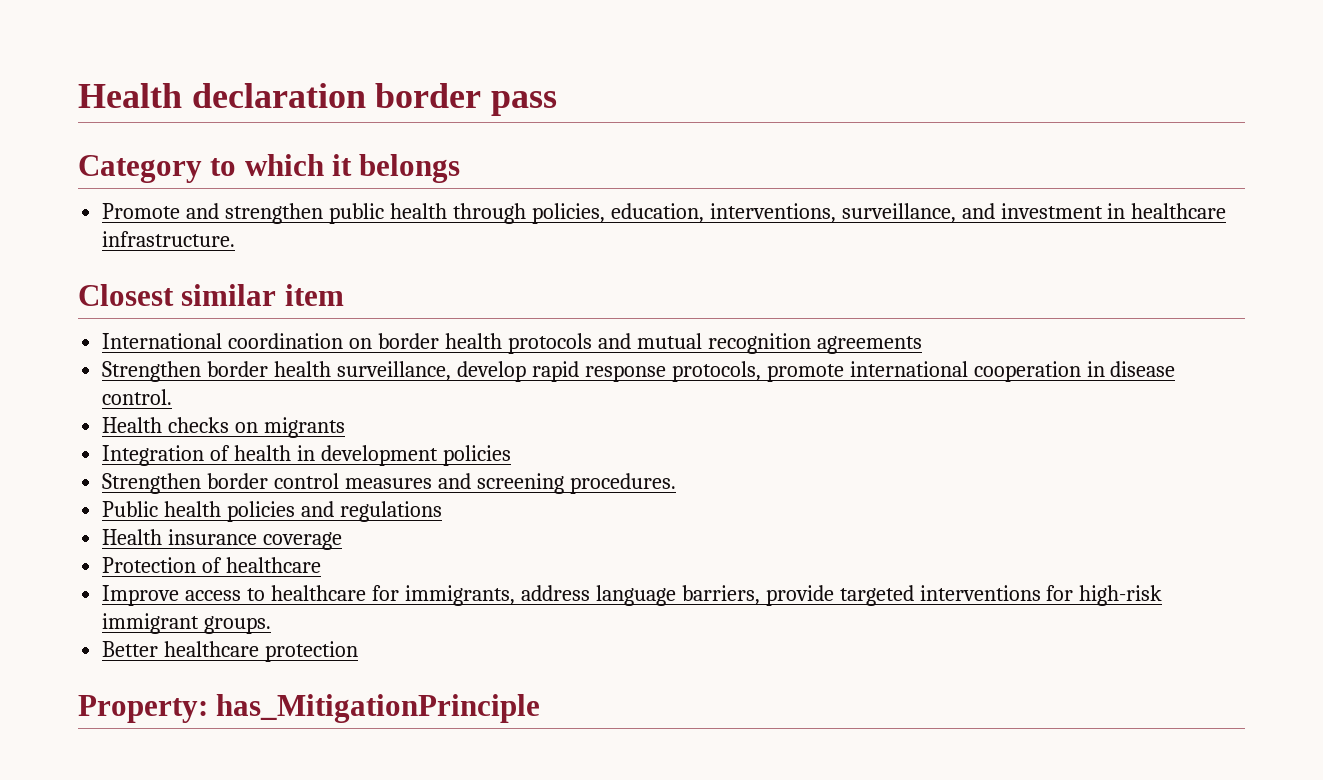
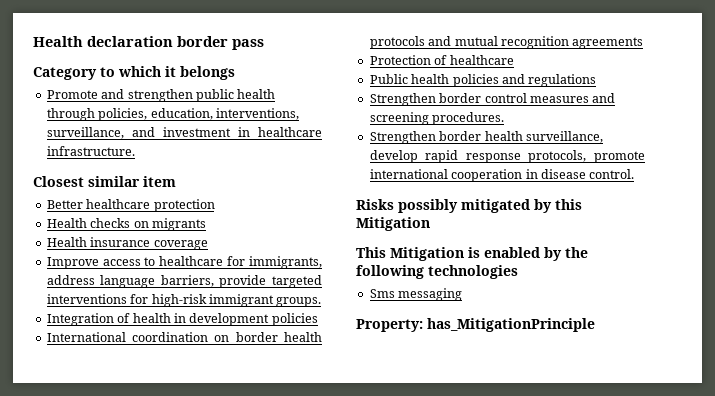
[102,333,922,354] [102,361,1176,382] [102,389,173,405] [102,417,346,438] [102,445,511,466] [102,473,676,494] [102,501,442,522] International coordination on border health protocols and mutual recognition agreements // Strengthen border health surveillance, develop rapid response protocols, promote international cooperation in disease control. // Health checks on migrants // Integration of health in development policies // Strengthen border control measures and screening procedures. // Public health policies and regulations -> [46,199,215,212] [46,218,206,231] Better healthcare protection // Health checks on migrants
[102,557,322,573] // Protection of healthcare -> (208, 245) none
[102,641,359,662] Better healthcare protection -> [46,313,318,326] [46,332,322,342] [369,36,644,49] [369,55,514,65] [369,74,597,87] [369,93,616,106] [369,112,505,125] [369,131,603,144] [369,150,645,163] [369,169,635,182] [356,199,582,213] [356,217,430,231] [356,247,588,261] [356,265,518,279] [369,288,463,301] Integration of health in development policies // International coordination on border health protocols and mutual recognition agreements // Protection of healthcare // Public health policies and regulations // Strengthen border control measures and screening procedures. // Strengthen border health surveillance, develop rapid response protocols, promote international cooperation in disease control. // Risks possibly mitigated by this Mitigation // This Mitigation is enabled by the following technologies // Sms messaging

